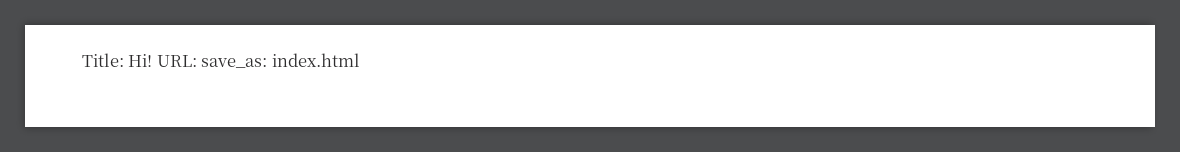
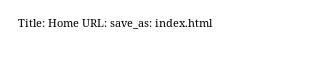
[128,54,153,67] Hi! -> [48,19,79,27] Home

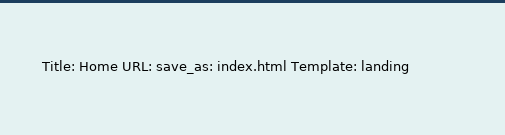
(213, 23) none -> [290,60,409,74] Template: landing

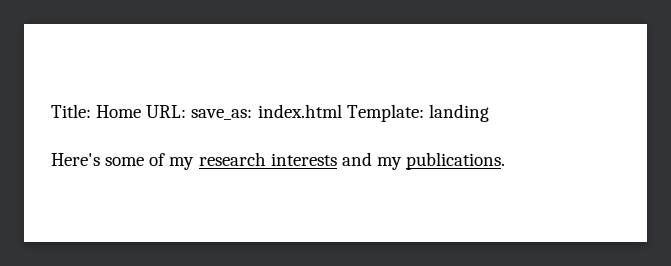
(409, 67) none -> [51,152,506,170] // Here's some of my research interests and my publications.

